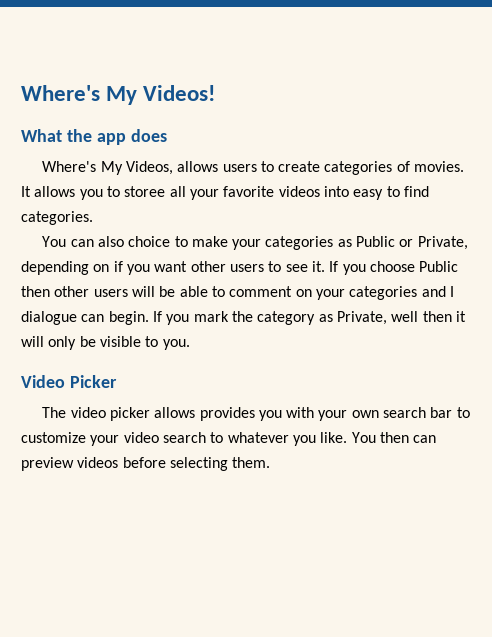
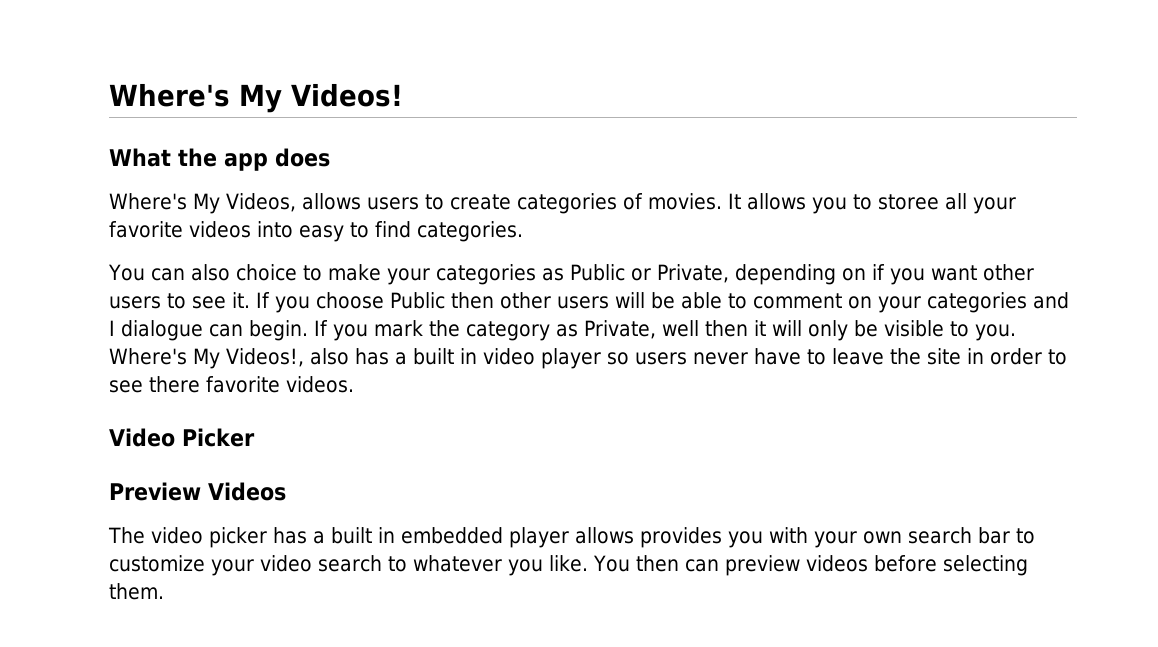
(190, 344) none -> [109,348,1067,369] [109,376,354,393] Where's My Videos!, also has a built in video player so users never have to leave the site in order to see there favorite videos.
(117, 381) none -> [109,482,286,501] // Preview Videos
(150, 414) none -> [272,527,569,548] has a built in embedded player

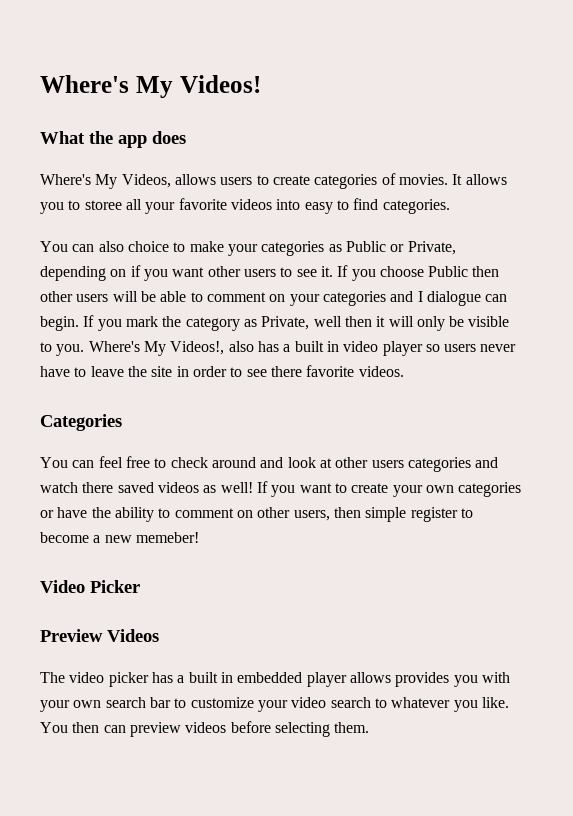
(354, 384) none -> [40,414,122,431] [40,456,499,472] [40,481,522,497] [40,507,473,522] [40,532,199,543] // Categories // You can feel free to check around and look at other users categories and watch there saved videos as well! If you want to create your own categories or have the ability to comment on other users, then simple register to become a new memeber!

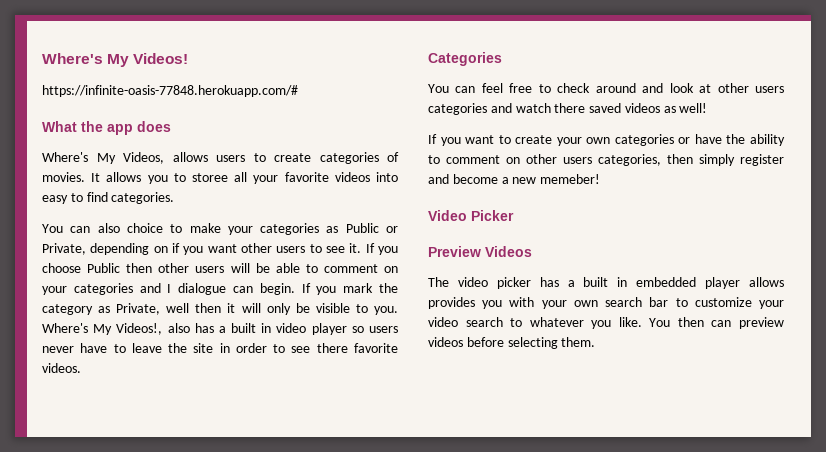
(261, 84) none -> [42,85,298,97] // https://infinite-oasis-77848.herokuapp.com/#
(253, 487) none -> (708, 108) //
[293,507,473,522] users, then simple register to -> [563,154,784,166] [428,174,449,184] users categories, then simply register and

